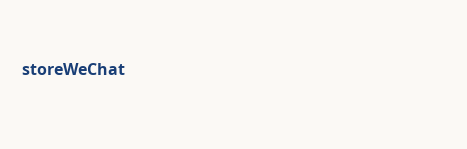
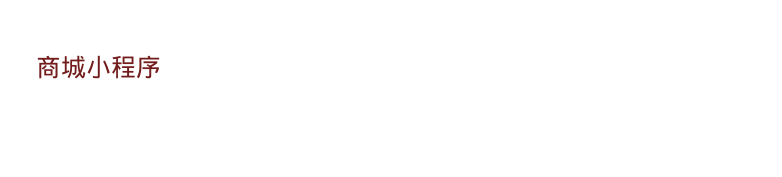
[22,63,125,75] storeWeChat -> [36,55,161,79] 商城小程序

